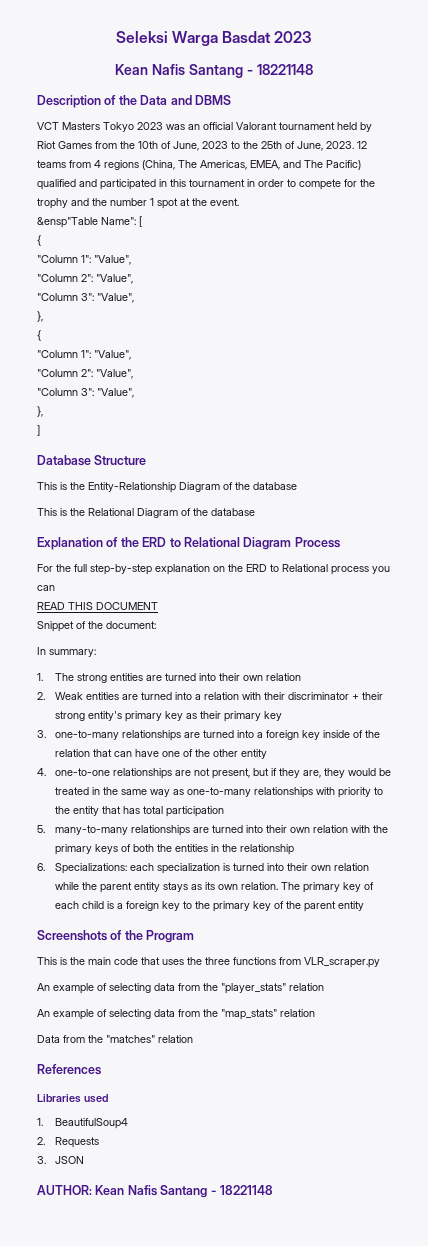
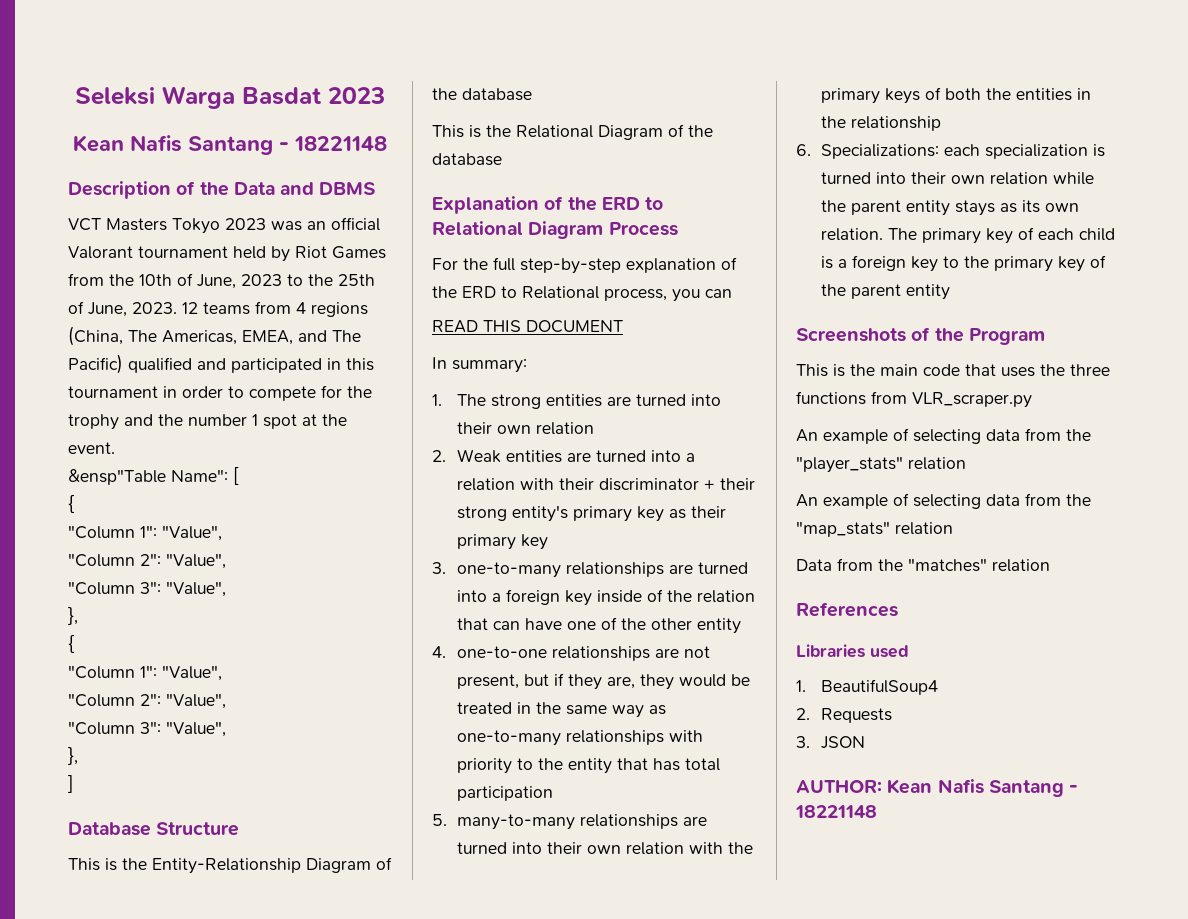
[213,564,369,575] on the ERD to Relational process -> [721,257,737,270] [432,286,667,301] of the ERD to Relational process,
[37,621,156,632] // Snippet of the document: -> (623, 326) none

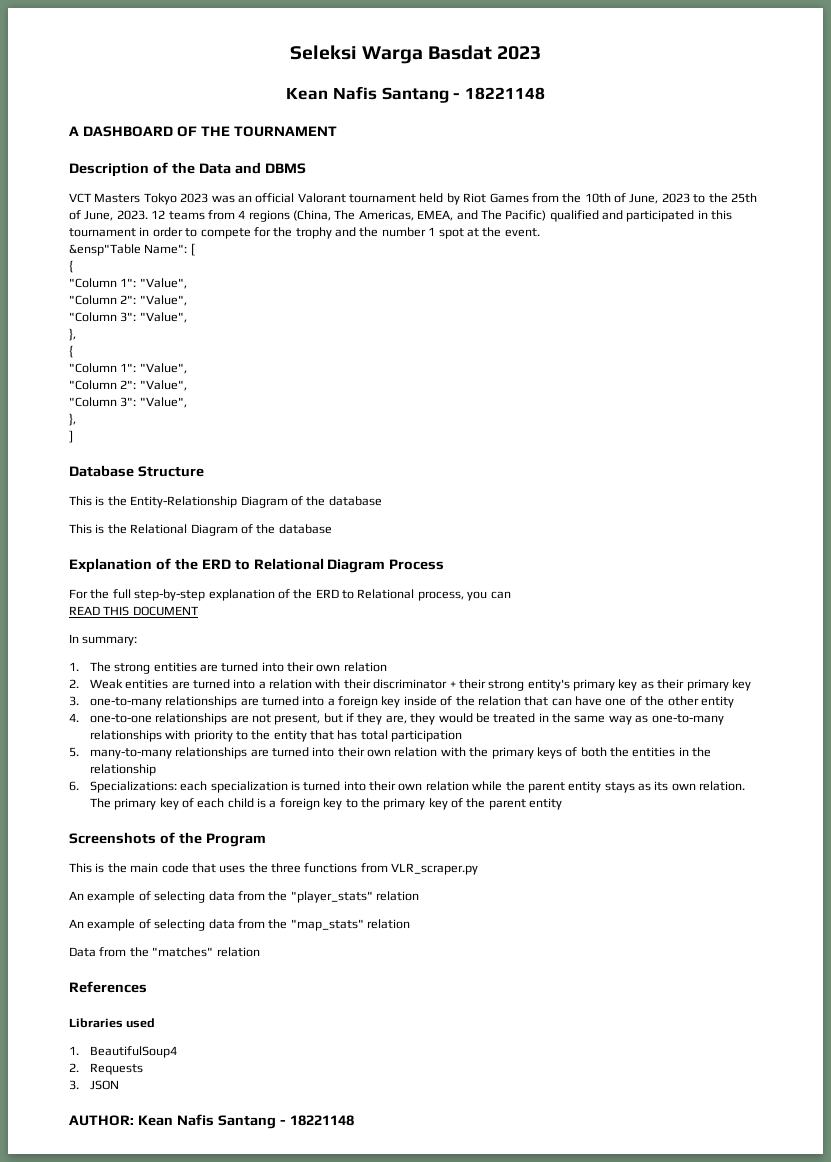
(387, 143) none -> [69,126,337,137] // A DASHBOARD OF THE TOURNAMENT

